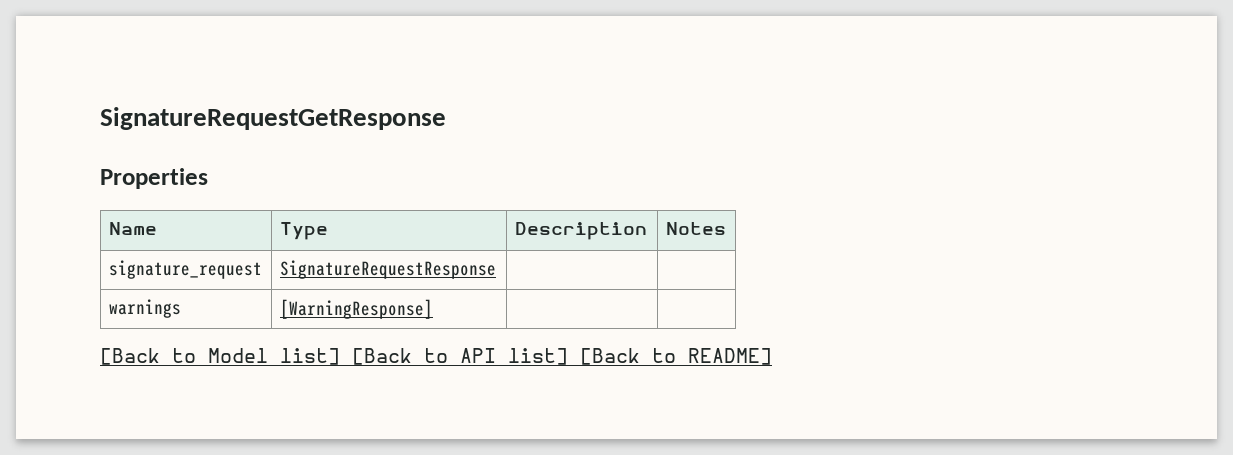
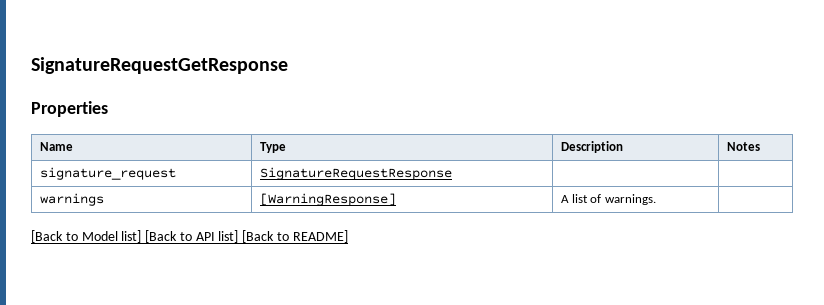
(433, 309) none -> [560,194,656,205] A list of warnings.

